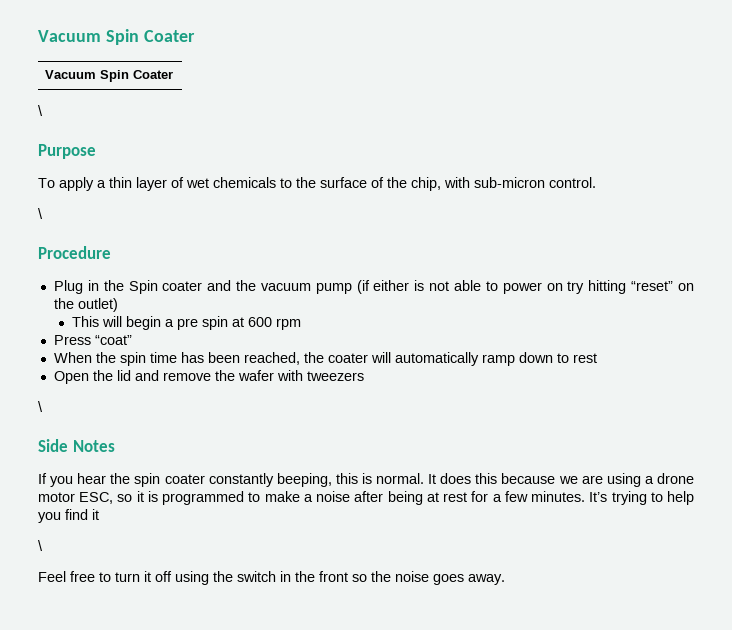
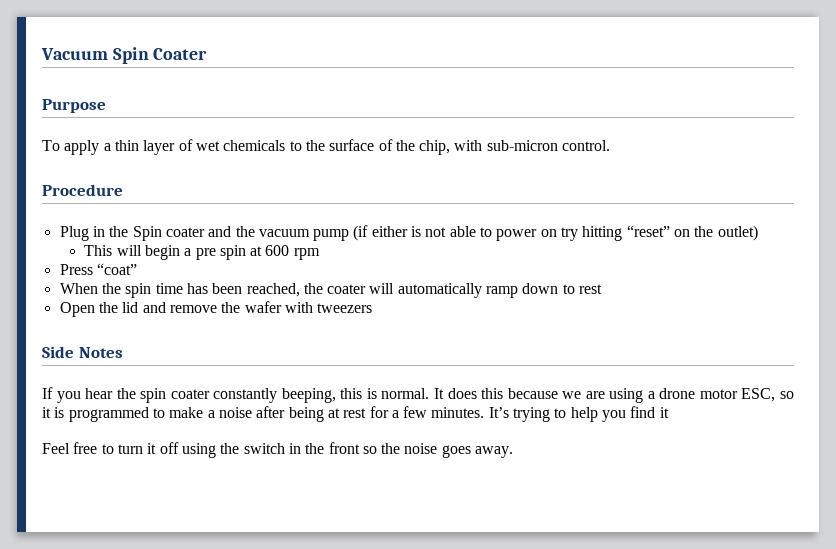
[38,29,195,45] [44,70,173,82] [38,105,43,116] Vacuum Spin Coater // Vacuum Spin Coater // \ -> [41,47,208,64] Vacuum Spin Coater
[38,208,43,219] // \ -> (611, 145) none
[38,401,43,412] // \ -> (373, 308) none
[38,540,43,551] // \ -> (669, 412) none

